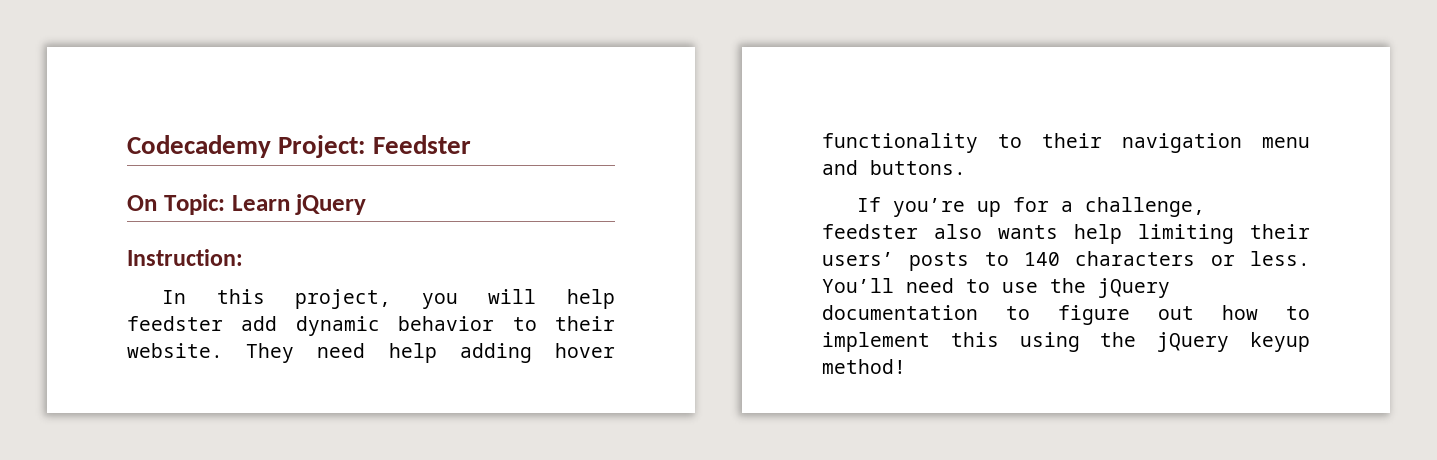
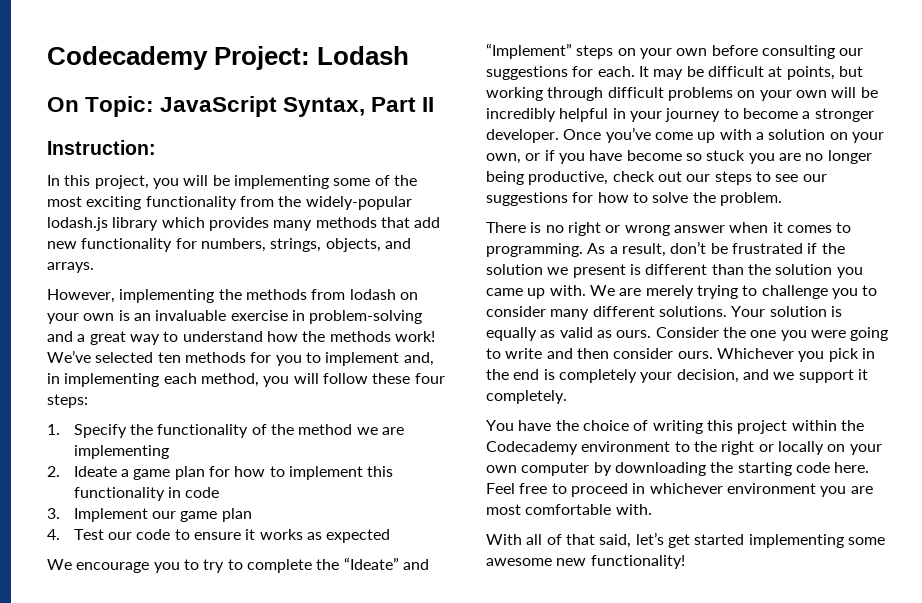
[372,135,471,154] Feedster -> [317,46,410,65] Lodash
[231,194,367,215] Learn jQuery -> [160,96,435,117] JavaScript Syntax, Part II
[567,289,615,309] [127,316,615,336] [127,343,615,363] [822,133,1310,153] [822,160,966,175] [856,197,1205,217] [822,224,1310,244] [822,251,1310,271] [822,278,1170,298] [822,305,1310,325] [822,332,1310,352] [822,359,906,374] help feedster add dynamic behavior to their website. They need help adding hover functionality to their navigation menu and buttons. // If you’re up for a challenge, feedster also wants help limiting their users’ posts to 140 characters or less. You’ll need to use the jQuery documentation to figure out how to implement this using the jQuery keyup method! -> [212,175,417,189] [47,196,412,210] [47,217,441,231] [47,238,411,252] [47,262,94,273] [47,289,418,303] [47,310,423,324] [47,331,435,345] [47,350,434,366] [47,373,445,387] [47,394,88,408] [47,424,404,438] [73,445,169,459] [47,466,394,480] [73,487,220,501] [47,508,252,522] [47,529,391,543] [47,557,429,573] [486,43,864,59] [486,66,863,80] [486,87,878,101] [486,108,874,122] [486,127,884,143] [486,150,872,164] [486,171,827,185] [486,192,782,206] [486,222,852,236] [486,241,845,257] [486,264,863,278] [486,285,878,299] [486,306,842,320] [486,327,889,341] [486,348,875,362] [486,369,868,383] [486,390,567,404] [486,420,864,434] [486,441,882,455] [486,462,870,476] [486,483,873,497] [486,504,652,515] [486,532,885,548] [486,555,685,569] be implementing some of the most exciting functionality from the widely-popular lodash.js library which provides many methods that add new functionality for numbers, strings, objects, and arrays. // However, implementing the methods from lodash on your own is an invaluable exercise in problem-solving and a great way to understand how the methods work! We’ve selected ten methods for you to implement and, in implementing each method, you will follow these four steps: // 1. Specify the functionality of the method we are implementing // 2. Ideate a game plan for how to implement this functionality in code // 3. Implement our game plan // 4. Test our code to ensure it works as expected // We encourage you to try to complete the “Ideate” and “Implement” steps on your own before consulting our suggestions for each. It may be difficult at points, but working through difficult problems on your own will be incredibly helpful in your journey to become a stronger developer. Once you’ve come up with a solution on your own, or if you have become so stuck you are no longer being productive, check out our steps to see our suggestions for how to solve the problem. // There is no right or wrong answer when it comes to programming. As a result, don’t be frustrated if the solution we present is different than the solution you came up with. We are merely trying to challenge you to consider many different solutions. Your solution is equally as valid as ours. Consider the one you were going to write and then consider ours. Whichever you pick in the end is completely your decision, and we support it completely. // You have the choice of writing this project within the Codecademy environment to the right or locally on your own computer by downloading the starting code here. Feel free to proceed in whichever environment you are most comfortable with. // With all of that said, let’s get started implementing some awesome new functionality!

